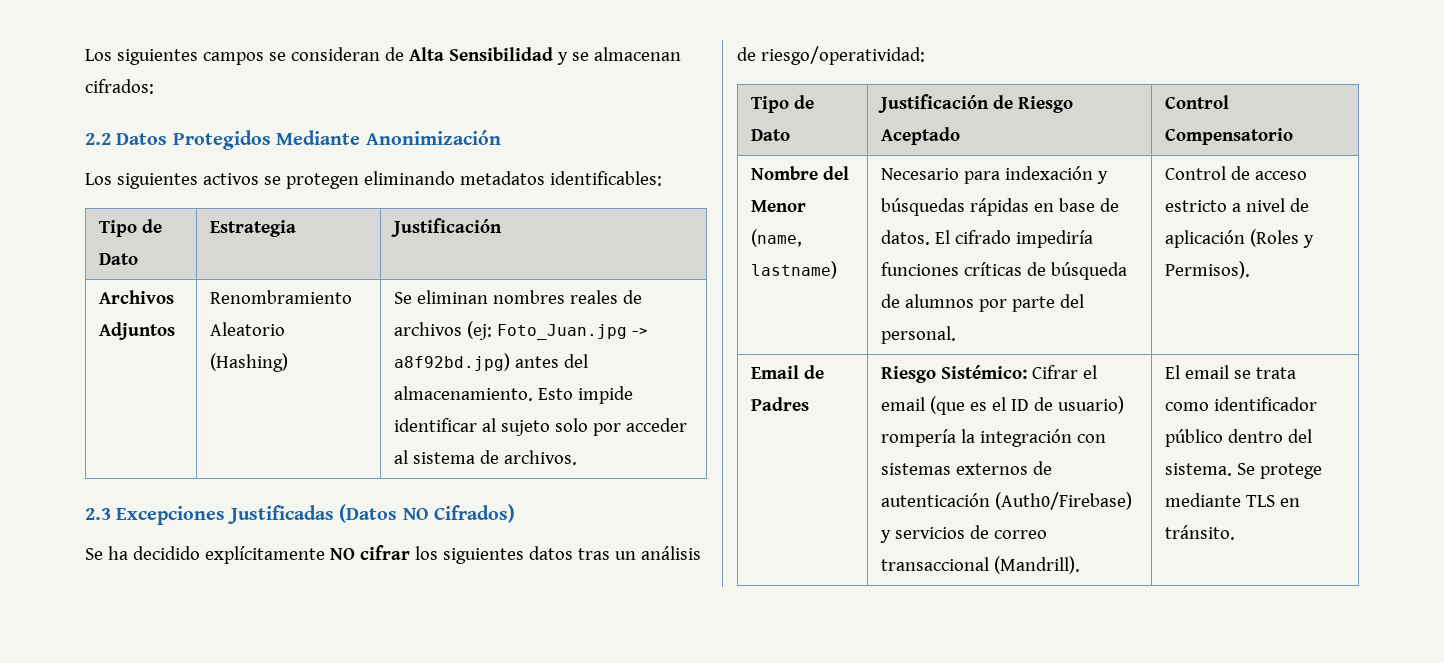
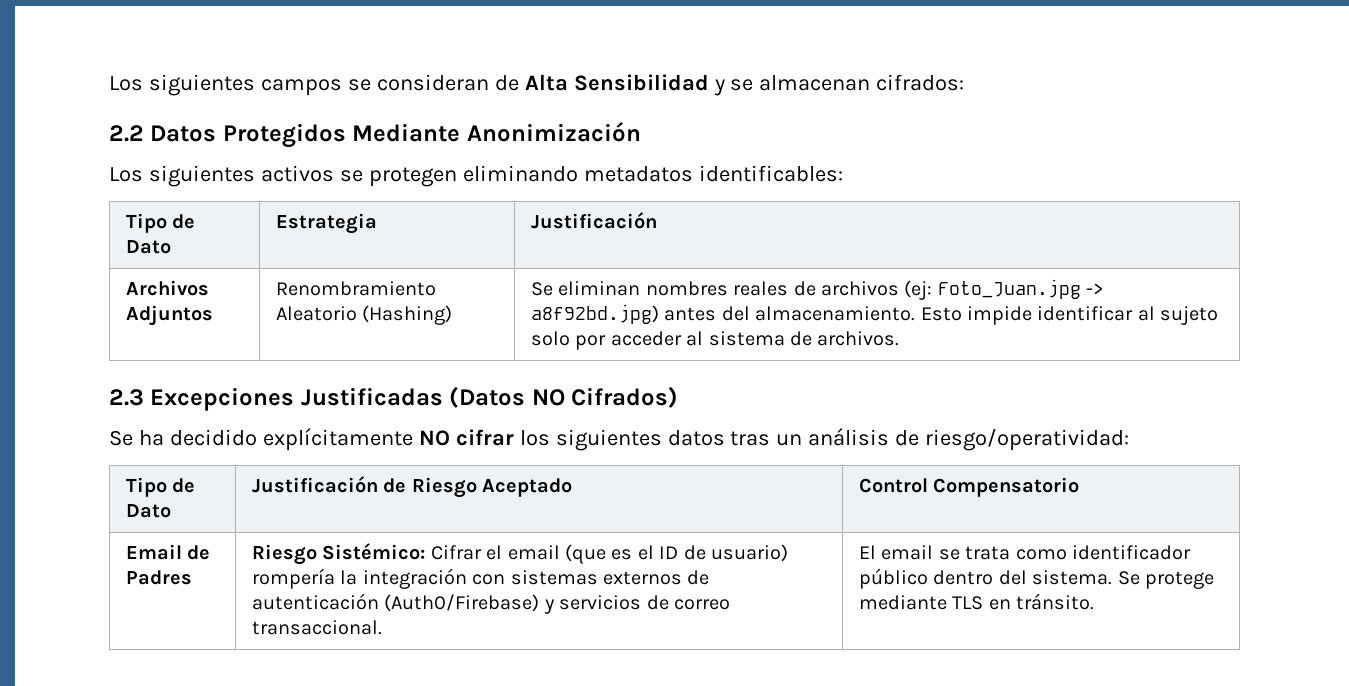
[751,166,850,180] [751,200,807,212] [751,229,803,247] [751,261,838,279] [881,166,1109,184] [881,198,1120,216] [881,230,1094,248] [881,262,1128,280] [881,294,1085,312] [881,326,957,344] [1165,166,1308,180] [1165,198,1310,212] [1165,229,1315,248] [1165,261,1251,279] // Nombre del Menor (name, lastname) | Necesario para indexación y búsquedas rápidas en base de datos. El cifrado impediría funciones críticas de búsqueda de alumnos por parte del personal. | Control de acceso estricto a nivel de aplicación (Roles y Permisos). -> (1080, 487) none
[881,556,1081,574] transaccional (Mandrill). -> [252,620,383,635] transaccional.

